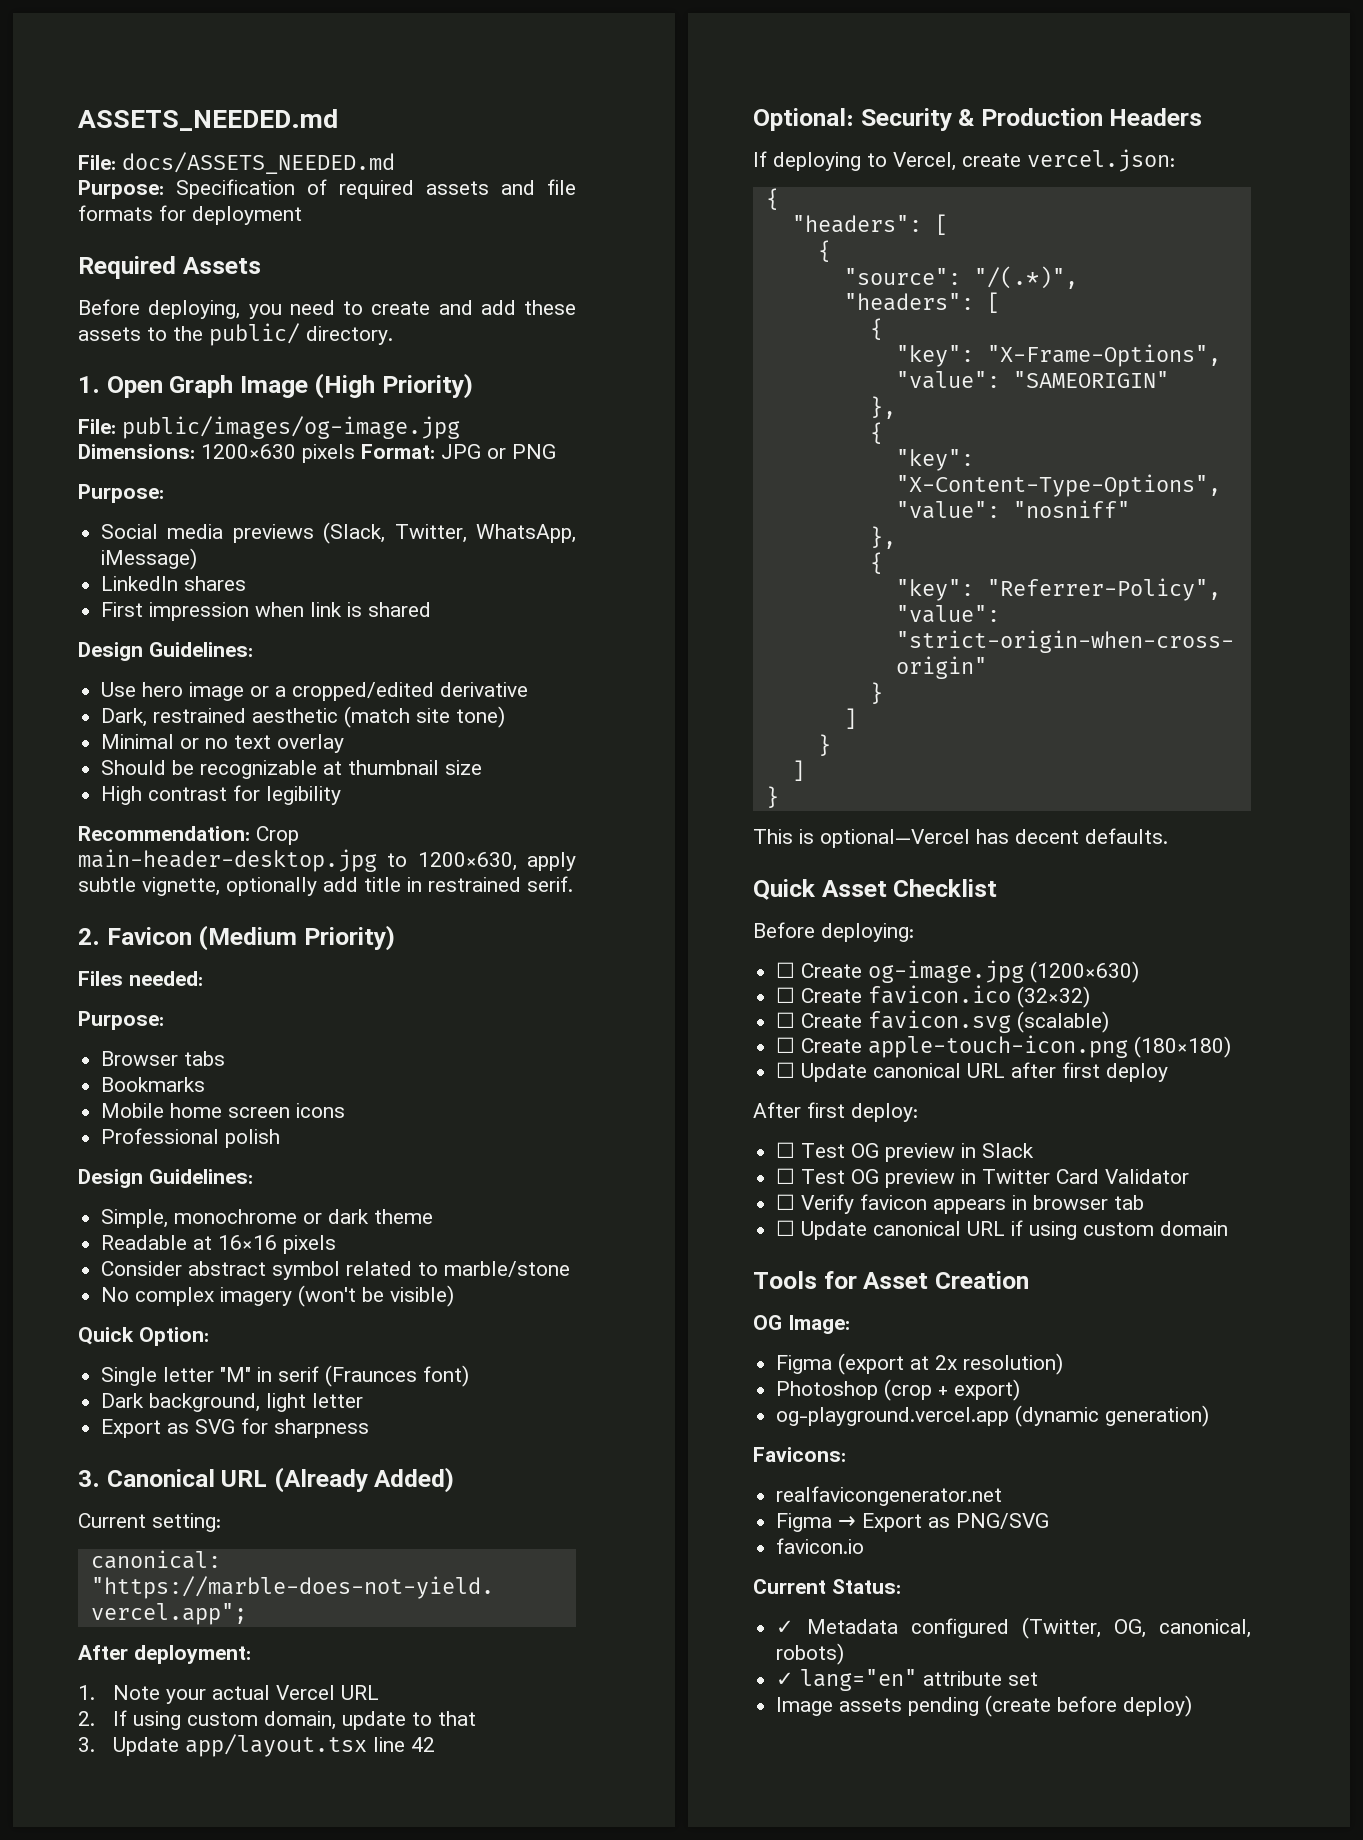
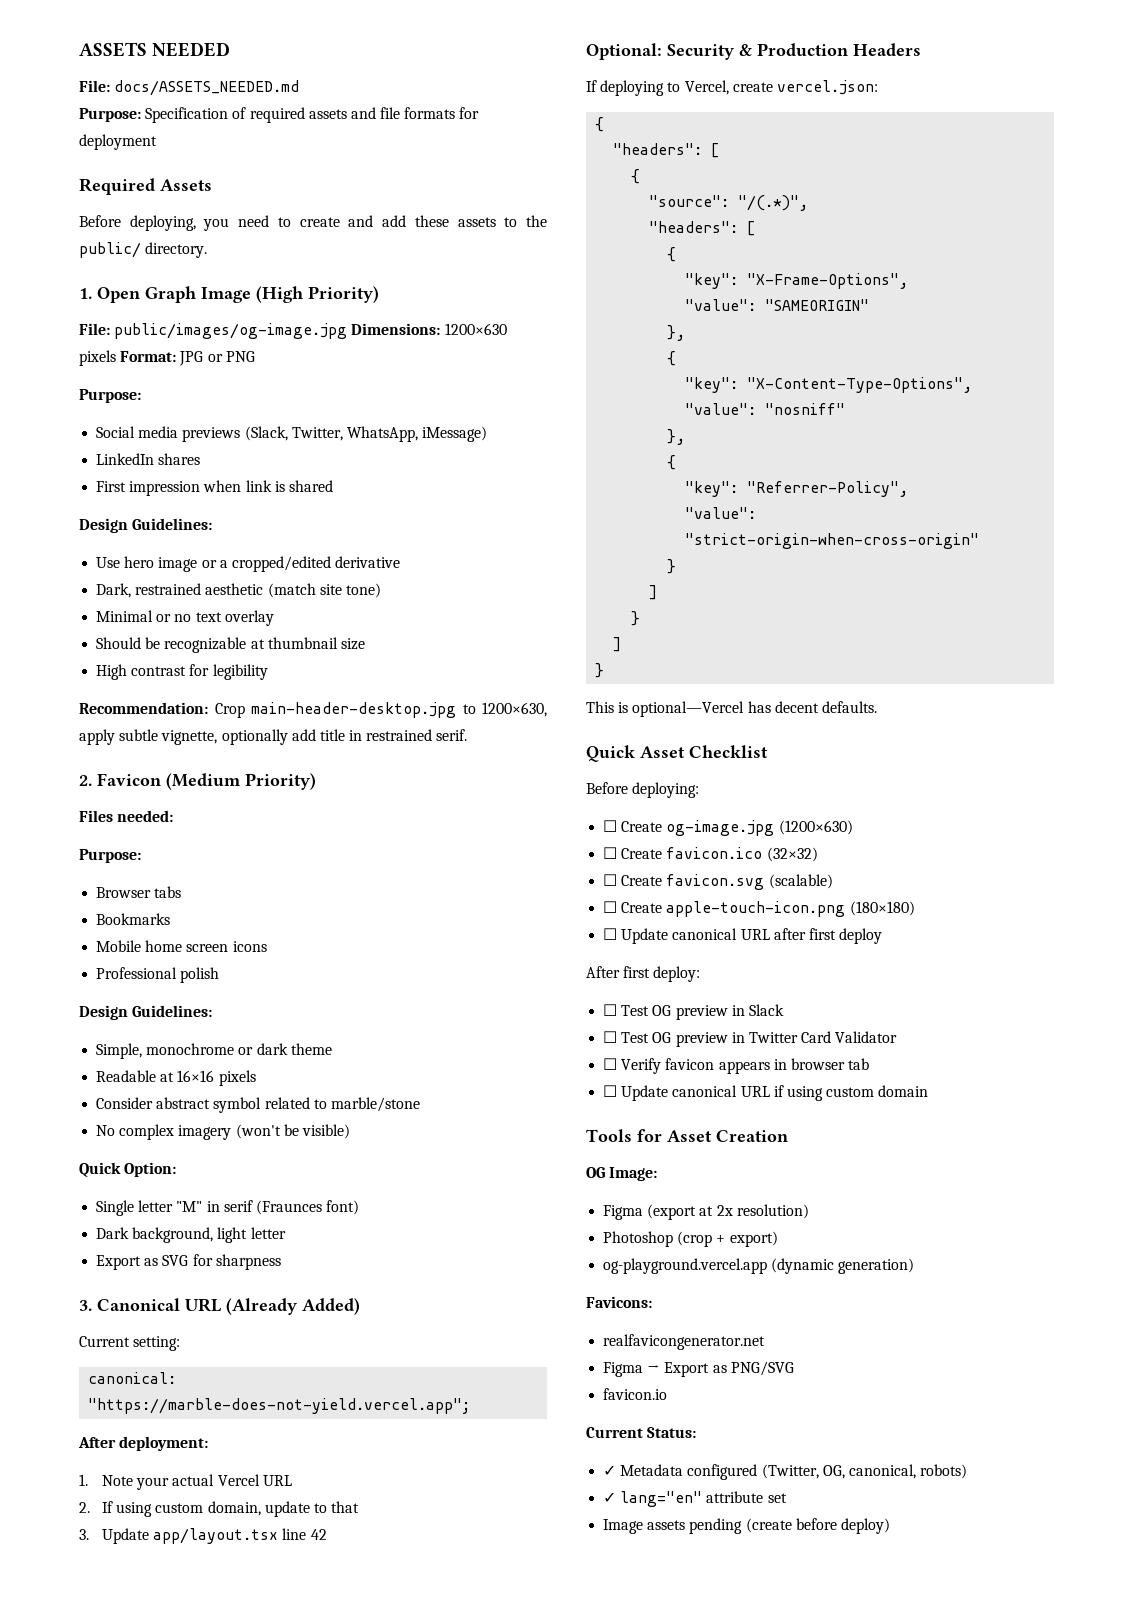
[78,109,338,131] ASSETS_NEEDED.md -> [79,42,231,57] ASSETS NEEDED

